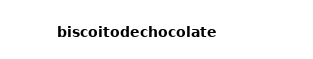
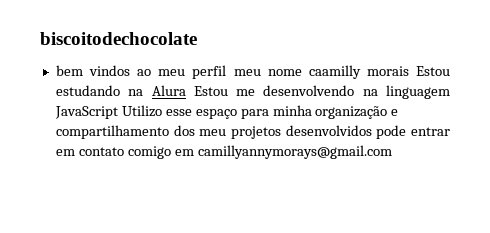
(217, 31) none -> [55,65,450,79] [55,85,450,99] [54,105,399,119] [55,125,451,139] [55,145,392,159] // bem vindos ao meu perfil meu nome caamilly morais Estou estudando na Alura Estou me desenvolvendo na linguagem JavaScript Utilizo esse espaço para minha organização e compartilhamento dos meu projetos desenvolvidos pode entrar em contato comigo em camillyannymorays@gmail.com

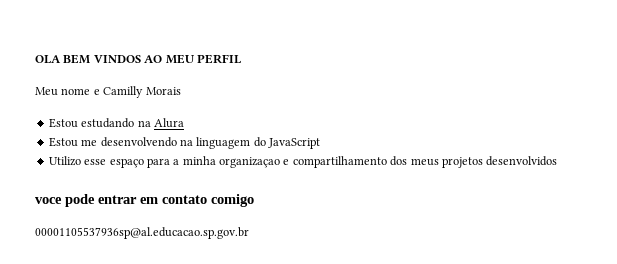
[40,32,197,45] [55,65,409,79] biscoitodechocolate // bem vindos ao meu perfil meu nome caamilly morais -> [35,54,241,64] [35,86,181,98] OLA BEM VINDOS AO MEU PERFIL // Meu nome e Camilly Morais //
(186, 90) none -> (184, 123) //
(450, 92) none -> [253,137,266,147] do
(118, 112) none -> (320, 143) //
[272,105,388,119] minha organização -> [173,156,280,168] a minha organizaçao
[199,129,227,136] meu -> [410,158,439,166] meus
(372, 130) none -> [35,197,62,204] // voce
[174,145,392,159] em camillyannymorays@gmail.com -> [35,227,249,239] // 00001105537936sp@al.educacao.sp.gov.br

